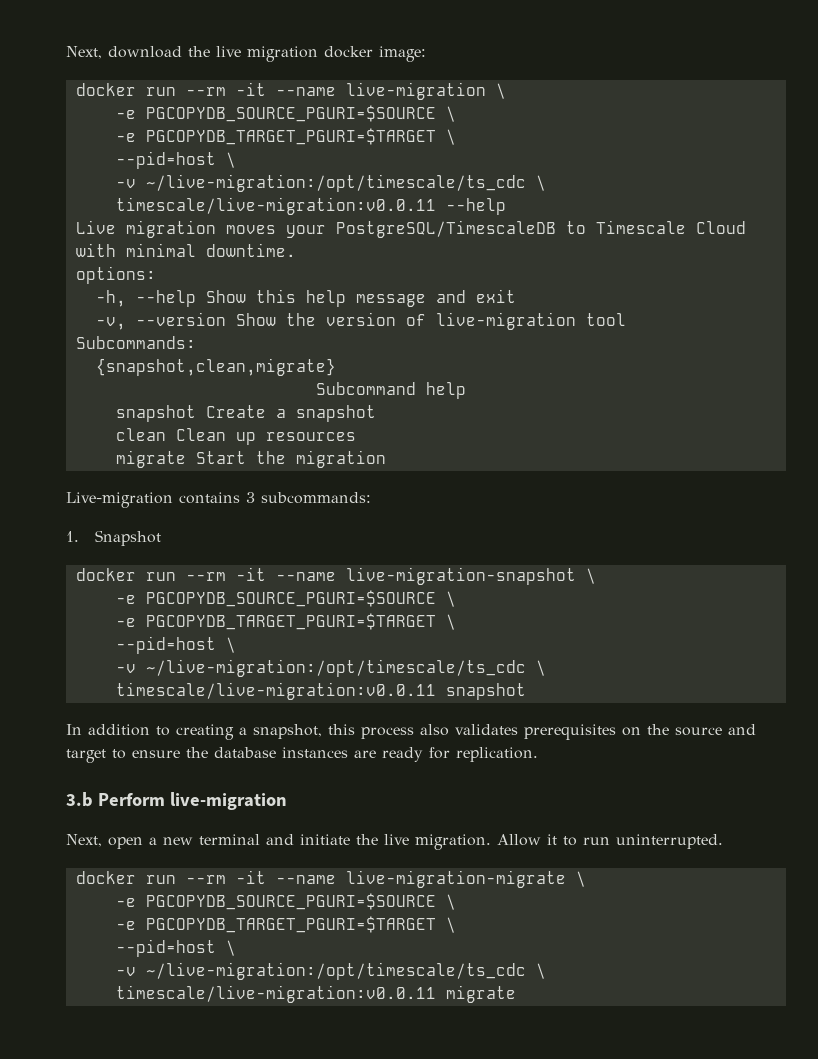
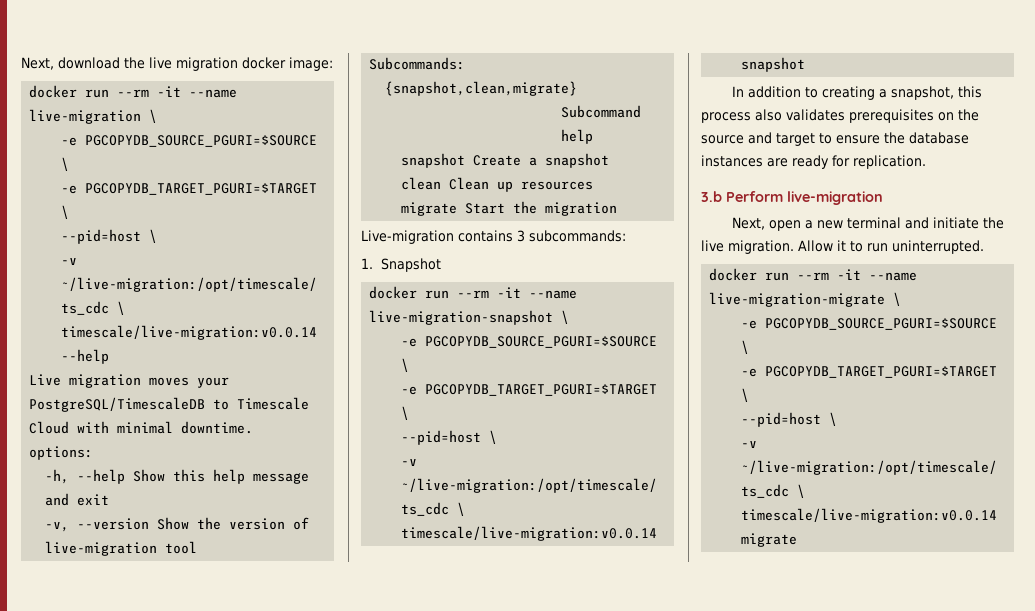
[115,197,436,215] timescale/live-migration:v0.0.11 -> [61,325,318,340] timescale/live-migration:v0.0.14
[115,682,436,700] timescale/live-migration:v0.0.11 -> [401,526,658,541] timescale/live-migration:v0.0.14
[115,985,436,1003] timescale/live-migration:v0.0.11 -> [741,508,998,523] timescale/live-migration:v0.0.14

